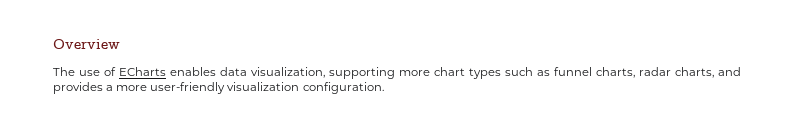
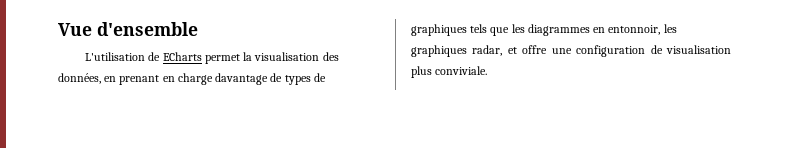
[53,39,120,49] [53,67,741,79] [53,82,384,94] Overview // The use of ECharts enables data visualization, supporting more chart types such as funnel charts, radar charts, and provides a more user-friendly visualization configuration. -> [58,22,198,36] [85,52,339,64] [58,73,326,85] [411,24,677,36] [411,45,731,57] [411,66,488,78] Vue d'ensemble // L'utilisation de ECharts permet la visualisation des données, en prenant en charge davantage de types de graphiques tels que les diagrammes en entonnoir, les graphiques radar, et offre une configuration de visualisation plus conviviale.

